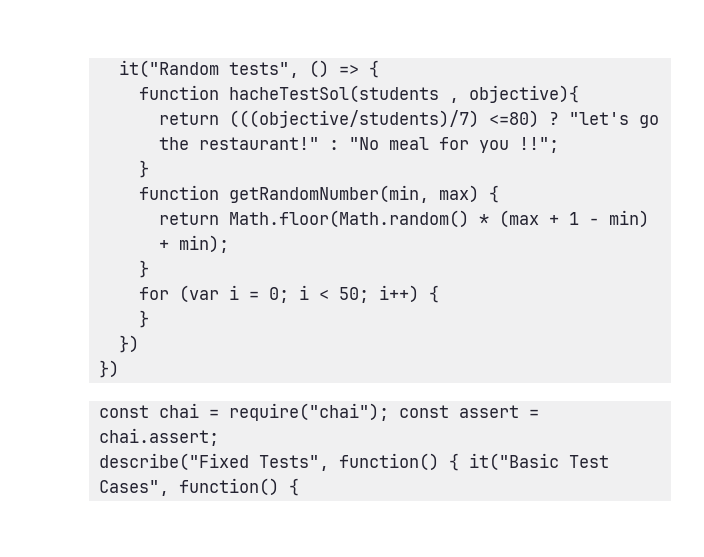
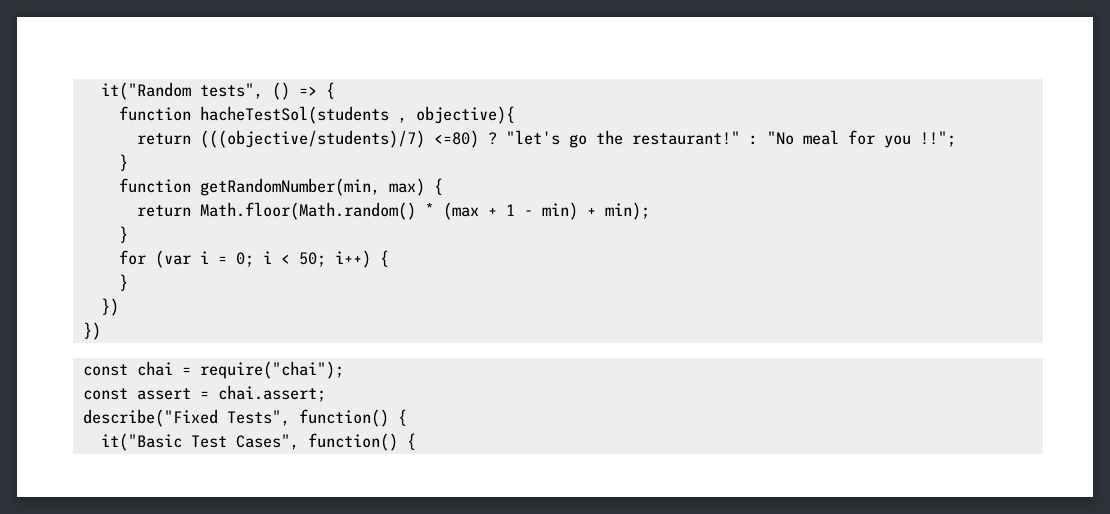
(389, 412) none -> (345, 370) //
(459, 462) none -> (408, 417) //

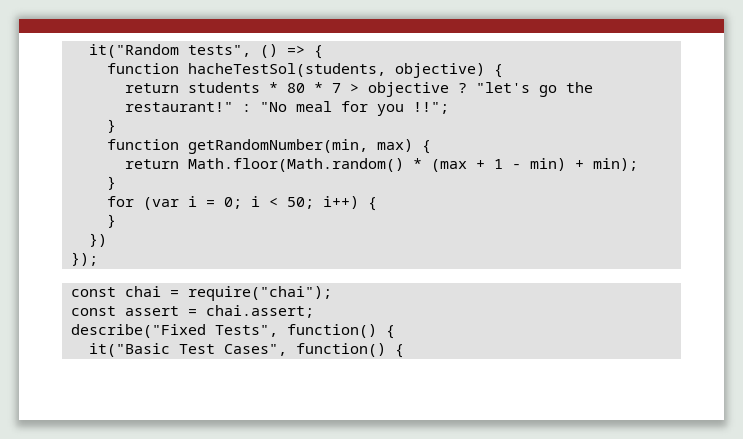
[200,106,516,124] [137,130,480,148] hacheTestSol(students , objective){ // return (((objective/students)/7) <=80) -> [188,63,504,78] [125,82,450,97] hacheTestSol(students, objective) { // return students * 80 * 7 > objective
[83,322,102,340] }) -> [71,252,99,266] });

